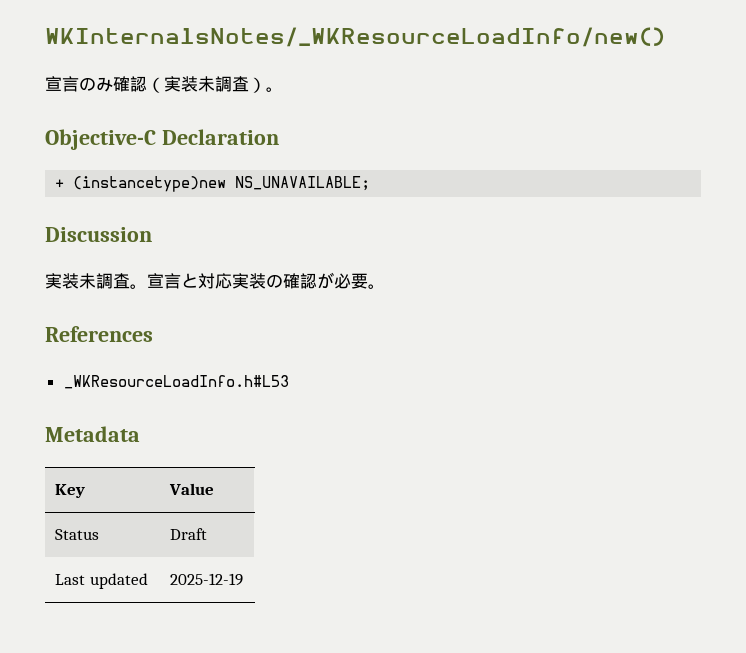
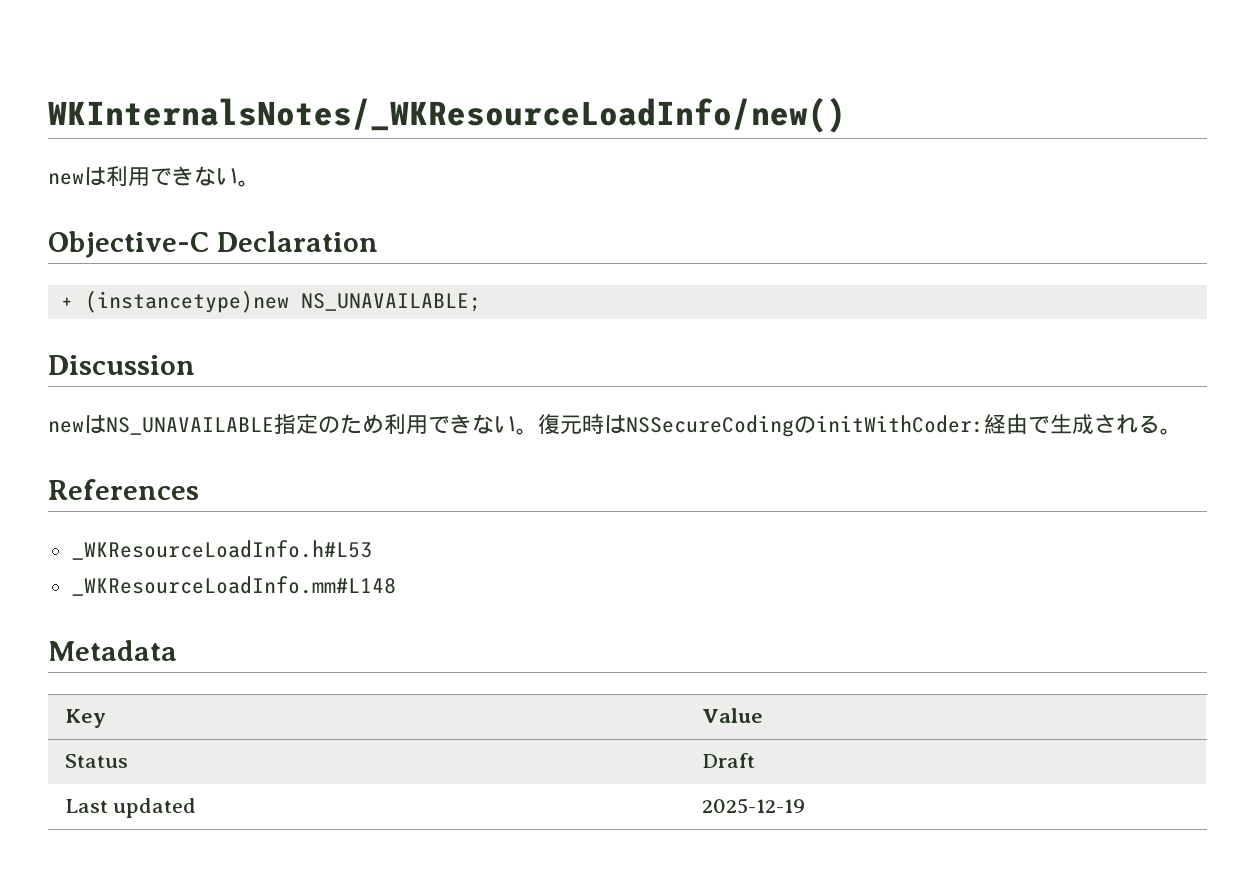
[45,76,266,93] 宣言のみ確認（実装未調査） -> [48,166,238,186] newは利用できない
[45,272,368,289] 実装未調査。宣言と対応実装の確認が必要 -> [48,414,1160,437] newはNS_UNAVAILABLE指定のため利用できない。復元時はNSSecureCodingのinitWithCoder:経由で生成される
(289, 382) none -> [71,576,396,596] // _WKResourceLoadInfo.mm#L148

